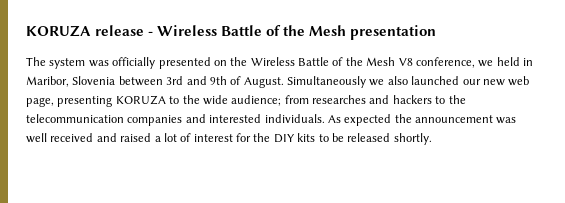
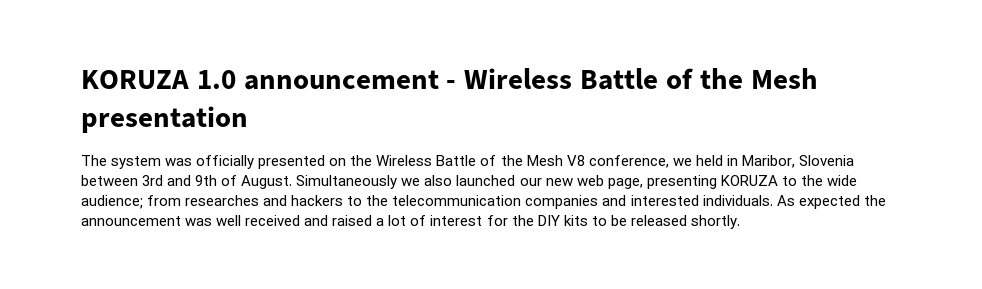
[26,25,145,37] KORUZA release -> [81,70,439,90] KORUZA 1.0 announcement

